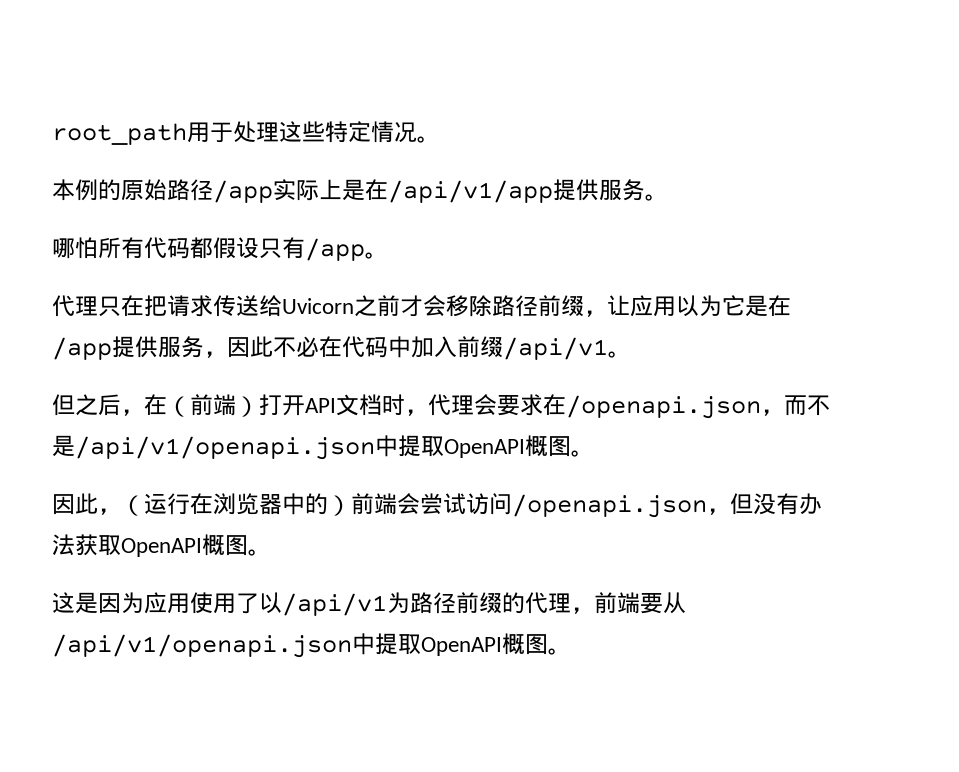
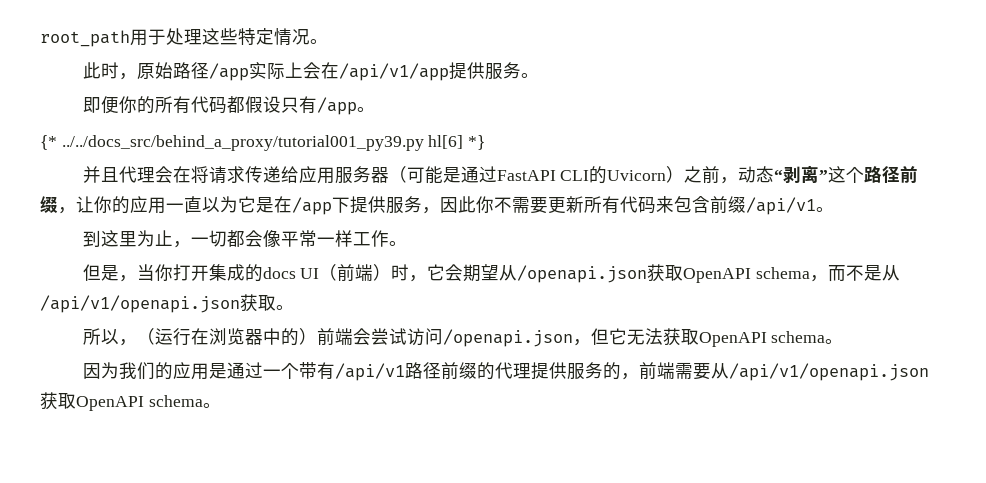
[52,179,121,201] 本例的 -> [82,62,137,80] 此时，
[342,179,365,201] 是 -> [302,62,321,79] 会
[52,237,98,259] 哪怕 -> [82,96,155,114] 即便你的
[52,295,676,317] 代理只在把请求传送给Uvicorn之前才会移除路径前缀，让应用 -> [40,135,486,151] [82,165,919,184] [40,196,202,214] {* ../../docs_src/behind_a_proxy/tutorial001_py39.py hl[6] *} // 并且代理会在将请求传递给应用服务器（可能是通过FastAPI CLI的Uvicorn）之前，动态“剥离”这个路径前缀，让你的应用一直
(112, 348) none -> [332,197,350,213] 下
[273,336,631,360] [52,394,830,419] [52,435,594,460] [52,493,98,515] 不必在代码中加入前缀/api/v1。 // 但之后，在（前端）打开API文档时，代理会要求在/openapi.json，而不是/api/v1/openapi.json中提取OpenAPI概图。 // 因此 -> [476,196,834,215] [82,230,407,248] [82,264,901,283] [40,294,294,313] [82,328,119,345] 你不需要更新所有代码来包含前缀/api/v1。 // 到这里为止，一切都会像平常一样工作。 // 但是，当你打开集成的docs UI（前端）时，它会期望从/openapi.json获取OpenAPI schema，而不是从/api/v1/openapi.json获取。 // 所以
[753,493,822,515] 没有办 -> [608,328,645,345] 它无
[202,534,271,556] [52,592,686,616] [52,633,548,658] 概图。 // 这是因为应用使用了以/api/v1为路径前缀的代理，前端要从/api/v1/openapi.json中提取OpenAPI概图 -> [771,331,844,344] [82,362,929,381] [40,392,203,411] schema。 // 因为我们的应用是通过一个带有/api/v1路径前缀的代理提供服务的，前端需要从/api/v1/openapi.json获取OpenAPI schema

